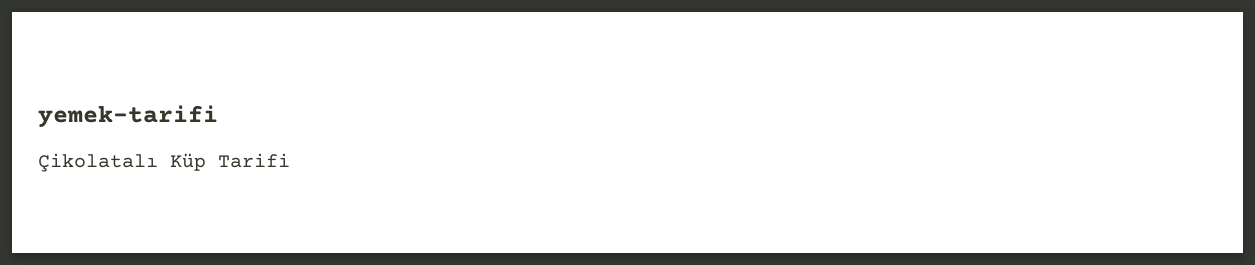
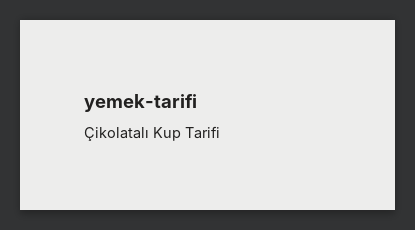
[170,153,206,171] Küp -> [153,127,181,141] Kup

